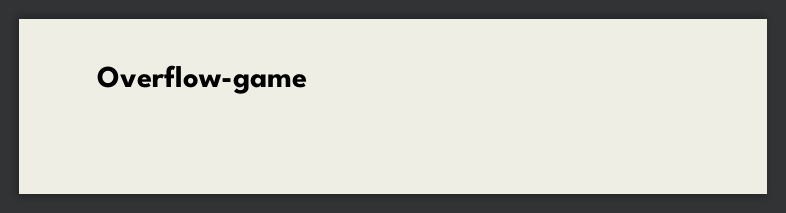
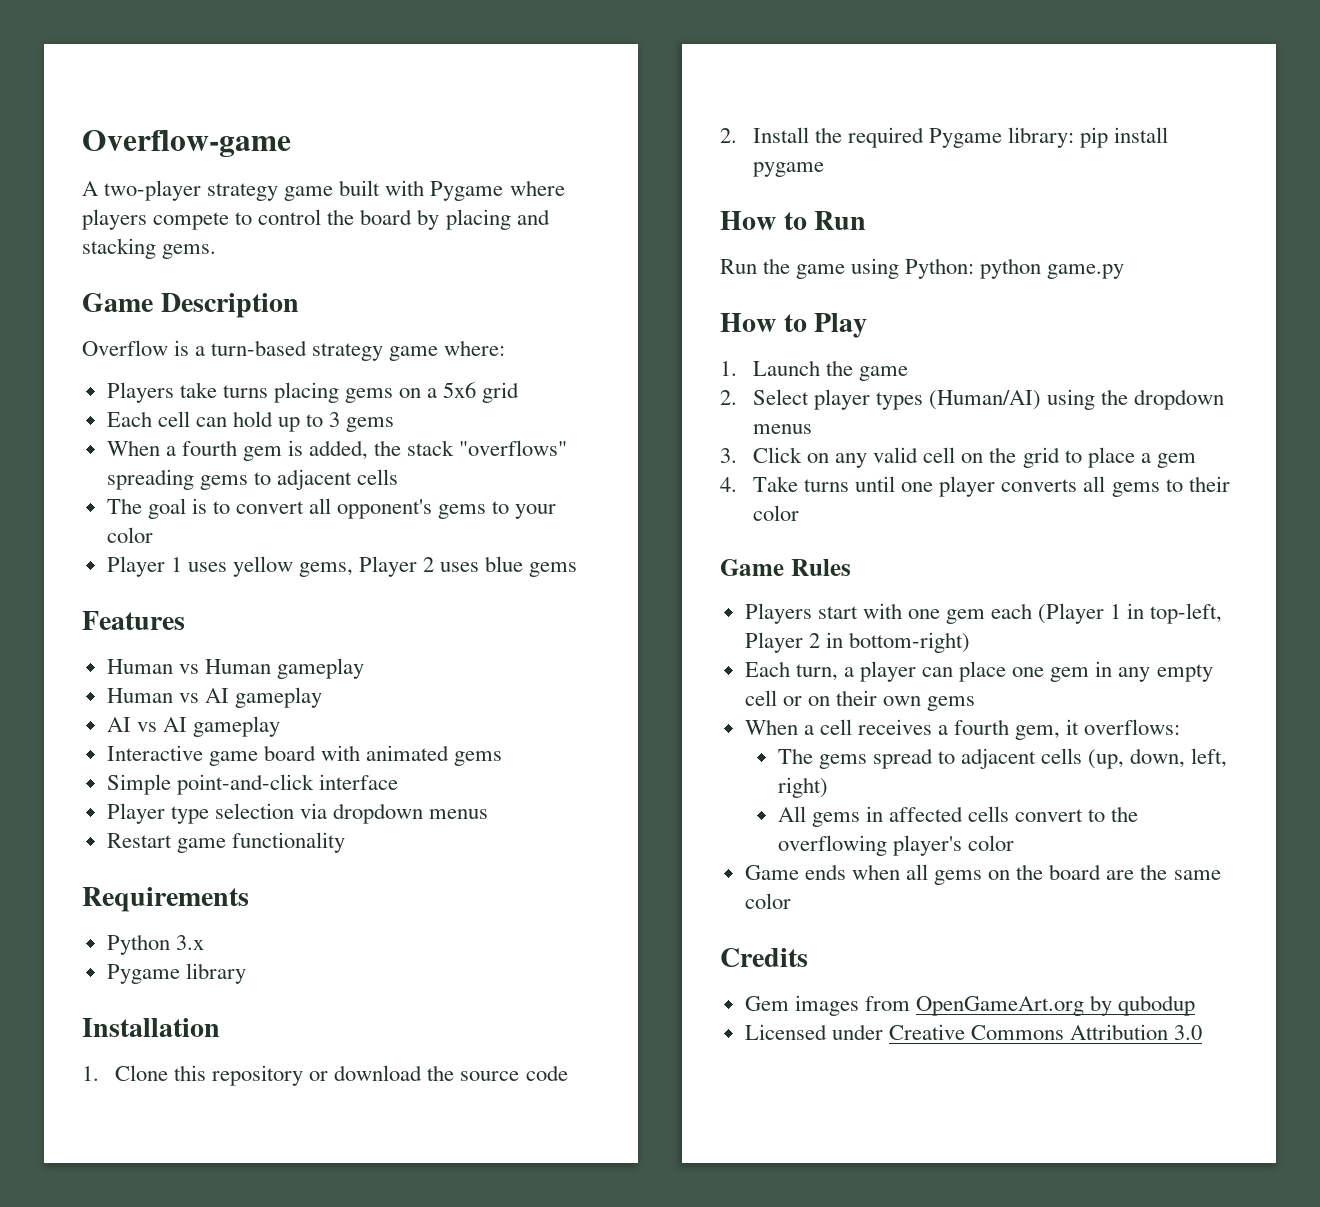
(307, 79) none -> [82,180,565,201] [82,209,550,230] [82,238,217,259] [82,293,299,318] [82,340,506,361] [106,382,520,403] [106,411,395,432] [106,440,568,461] [106,469,399,490] [106,498,557,519] [106,527,153,543] [106,556,578,577] [82,611,185,630] [106,658,364,679] [106,687,322,708] [106,716,280,737] [106,745,503,766] [106,774,398,795] [106,803,489,824] [106,832,345,853] [82,887,249,912] [106,934,204,955] [106,963,246,984] [82,1018,220,1037] [82,1065,568,1086] [720,127,1169,148] [753,162,825,177] [720,211,867,230] [720,258,1125,279] [720,313,868,338] [720,360,909,381] [720,389,1225,410] [753,424,813,434] [720,447,1196,468] [720,476,1230,497] [753,505,800,521] [720,559,851,576] [744,603,1223,624] [744,632,970,653] [744,661,1213,682] [744,690,976,711] [744,719,1181,740] [777,748,1228,769] [777,777,828,798] [777,806,1139,827] [777,835,1014,856] [744,864,1221,885] [744,893,791,909] [720,948,808,967] [744,995,1196,1016] [744,1024,1203,1040] // A two-player strategy game built with Pygame where players compete to control the board by placing and stacking gems. // Game Description // Overflow is a turn-based strategy game where: // Players take turns placing gems on a 5x6 grid // Each cell can hold up to 3 gems // When a fourth gem is added, the stack "overflows" spreading gems to adjacent cells // The goal is to convert all opponent's gems to your color // Player 1 uses yellow gems, Player 2 uses blue gems // Features // Human vs Human gameplay // Human vs AI gameplay // AI vs AI gameplay // Interactive game board with animated gems // Simple point-and-click interface // Player type selection via dropdown menus // Restart game functionality // Requirements // Python 3.x // Pygame library // Installation // 1. Clone this repository or download the source code // 2. Install the required Pygame library: pip install pygame // How to Run // Run the game using Python: python game.py // How to Play // 1. Launch the game // 2. Select player types (Human/AI) using the dropdown menus // 3. Click on any valid cell on the grid to place a gem // 4. Take turns until one player converts all gems to their color // Game Rules // Players start with one gem each (Player 1 in top-left, Player 2 in bottom-right) // Each turn, a player can place one gem in any empty cell or on their own gems // When a cell receives a fourth gem, it overflows: // The gems spread to adjacent cells (up, down, left, right) // All gems in affected cells convert to the overflowing player's color // Game ends when all gems on the board are the same color // Credits // Gem images from OpenGameArt.org by qubodup // Licensed under Creative Commons Attribution 3.0

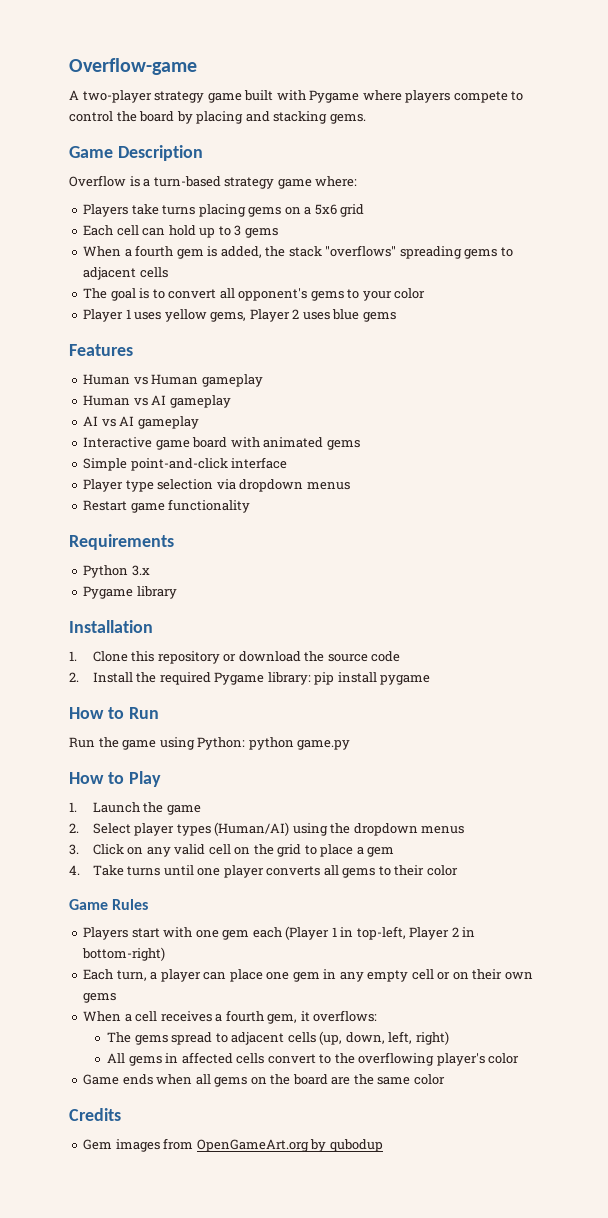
[744,1024,1203,1040] // Licensed under Creative Commons Attribution 3.0 -> (383, 1145) none

